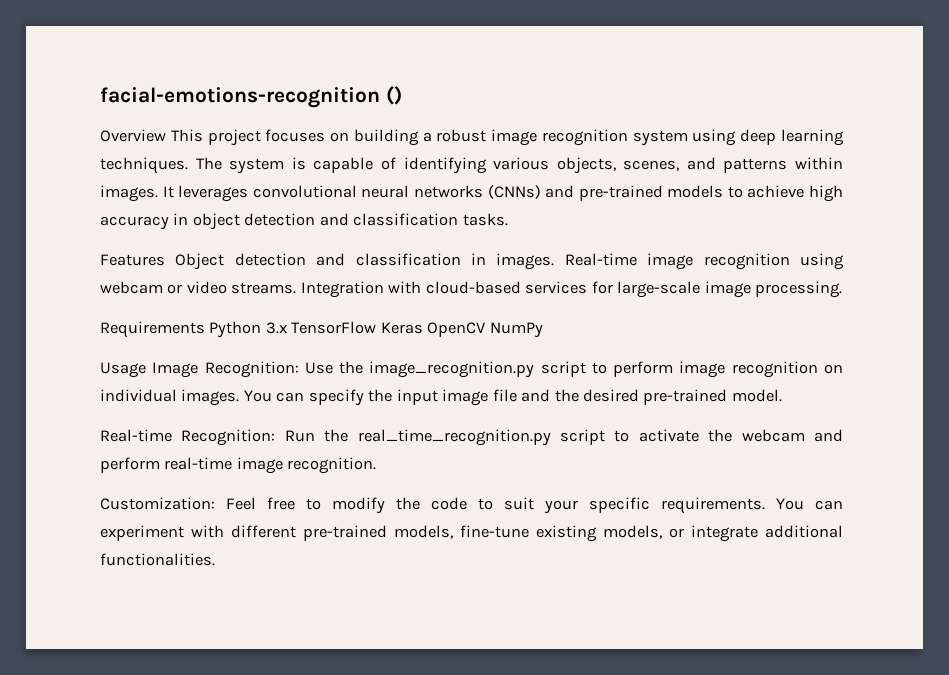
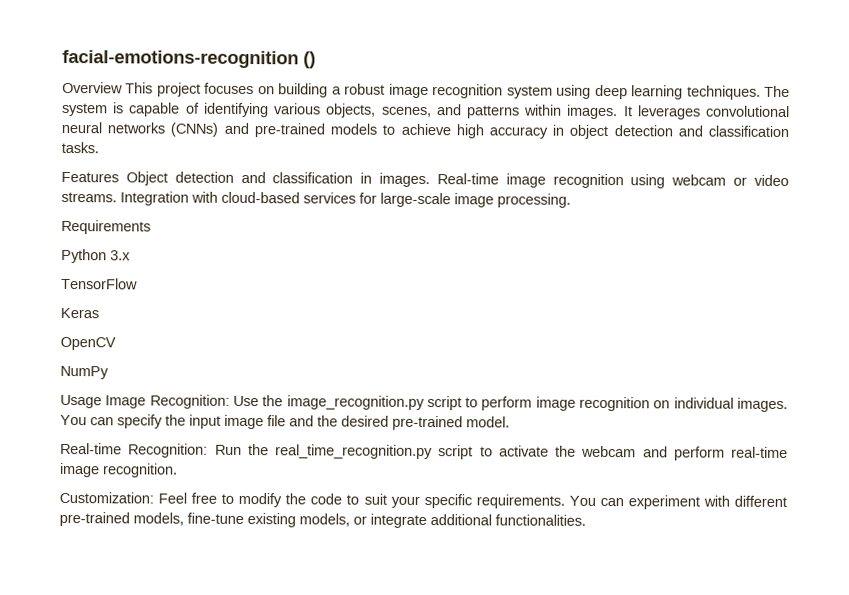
(205, 329) none -> (151, 227) //
(287, 328) none -> (131, 255) //
(377, 327) none -> (138, 283) //
(423, 328) none -> (99, 313) //
(486, 329) none -> (116, 343) //

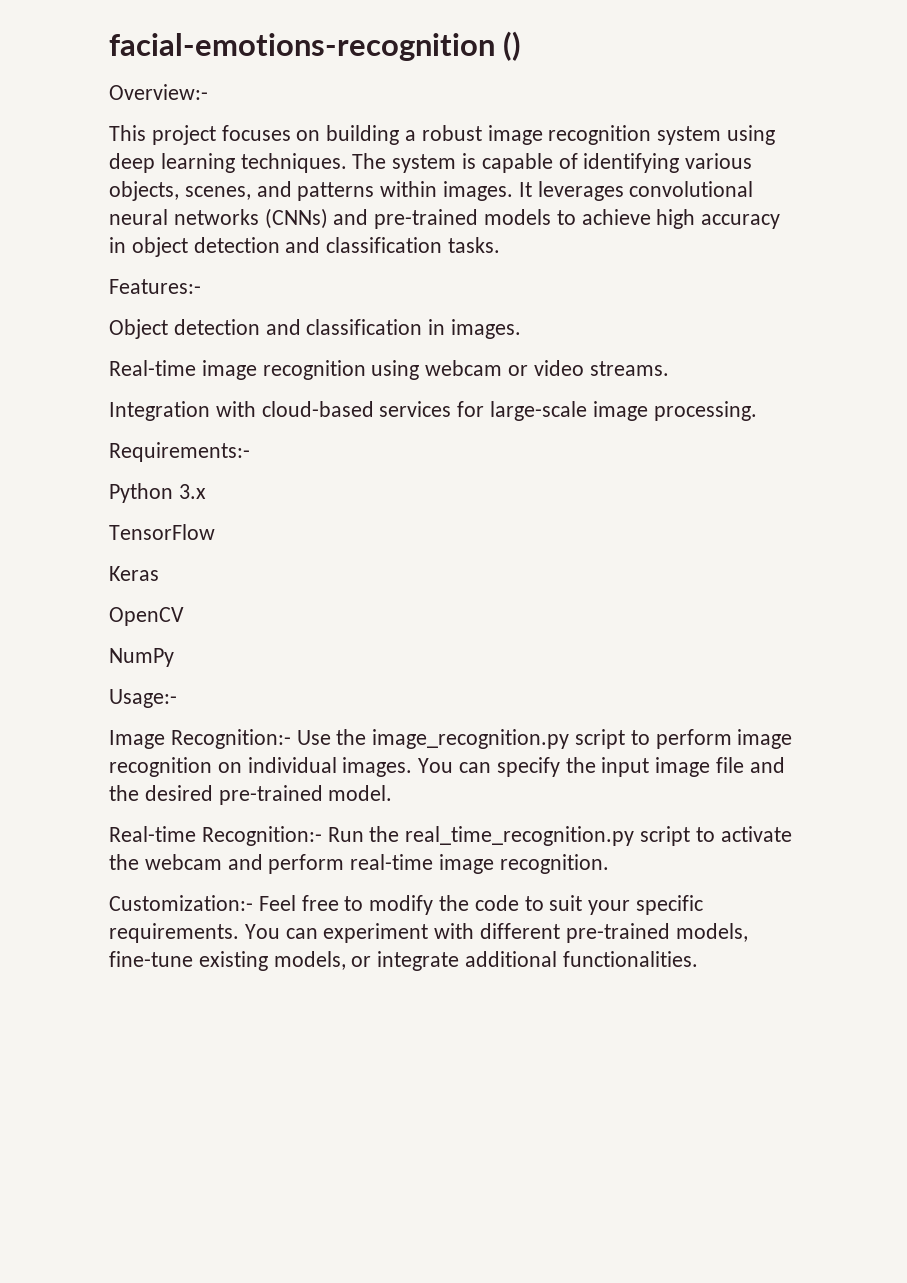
[62,81,123,94] Overview -> [109,84,208,100] Overview:- //
[61,171,119,183] Features -> [109,279,201,294] Features:- //
(431, 180) none -> (522, 329) //
(117, 197) none -> (669, 368) //
[61,219,151,235] Requirements -> [109,442,250,462] Requirements:-
[60,394,230,409] Usage Image Recognition: -> [109,689,177,708] [109,729,291,749] Usage:- // Image Recognition:-
[128,443,209,458] Recognition: -> [201,826,322,846] Recognition:-
[59,491,154,504] Customization: -> [109,895,253,911] Customization:-

